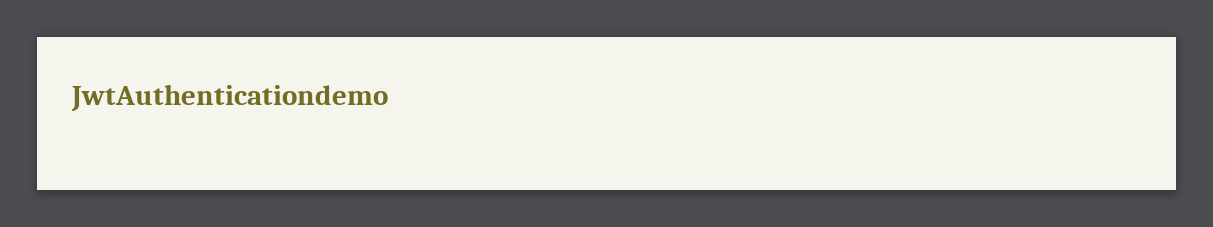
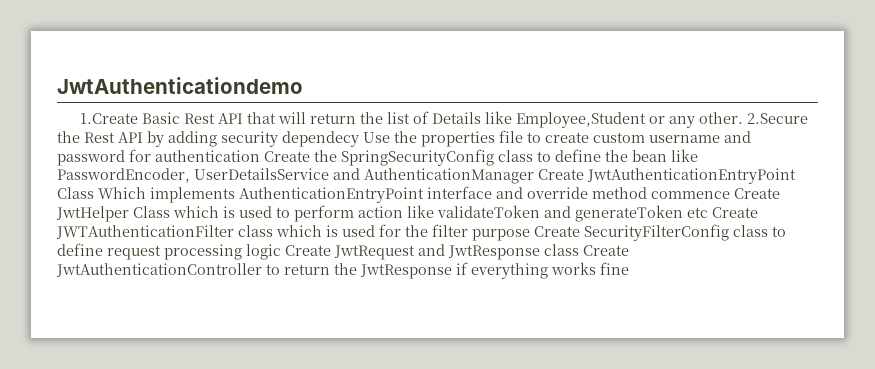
(388, 98) none -> [80,111,809,128] [57,130,751,147] [57,149,698,166] [57,168,796,184] [57,186,780,203] [56,205,758,222] [56,224,786,241] [57,243,629,260] [56,262,629,279] // 1.Create Basic Rest API that will return the list of Details like Employee,Student or any other. 2.Secure the Rest API by adding security dependecy Use the properties file to create custom username and password for authentication Create the SpringSecurityConfig class to define the bean like PasswordEncoder, UserDetailsService and AuthenticationManager Create JwtAuthenticationEntryPoint Class Which implements AuthenticationEntryPoint interface and override method commence Create JwtHelper Class which is used to perform action like validateToken and generateToken etc Create JWTAuthenticationFilter class which is used for the filter purpose Create SecurityFilterConfig class to define request processing logic Create JwtRequest and JwtResponse class Create JwtAuthenticationController to return the JwtResponse if everything works fine

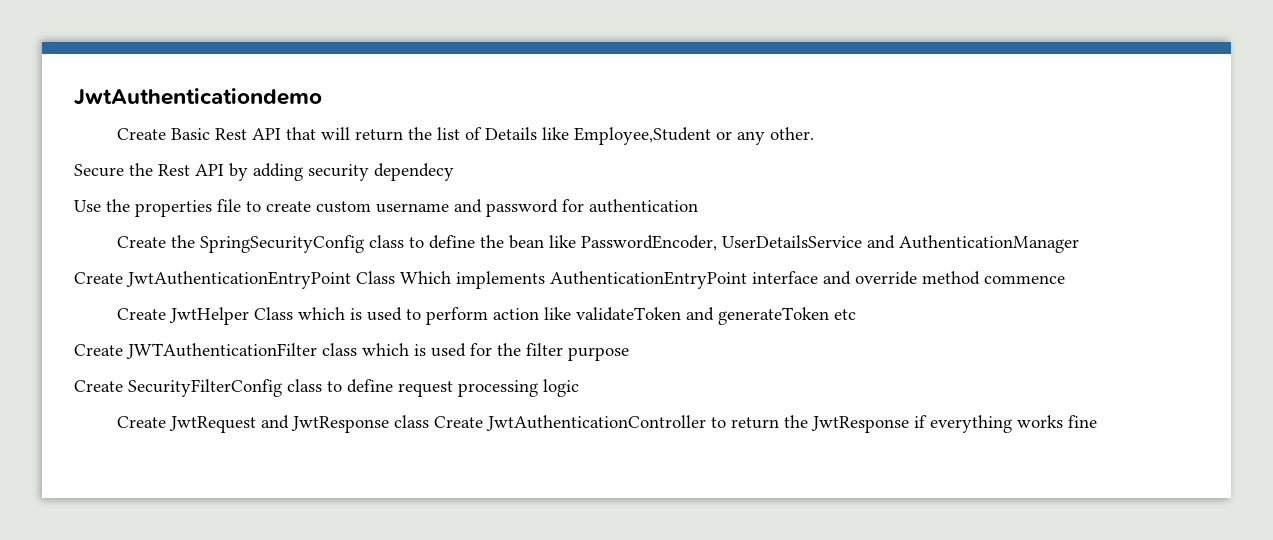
[80,113,139,124] 1.Create -> [116,128,166,140] Create
[747,113,809,124] 2.Secure -> [74,164,124,177] // Secure
(359, 139) none -> (454, 172) //
(260, 156) none -> (698, 206) //
(534, 176) none -> (1079, 244) //
(730, 195) none -> (1065, 279) //
(708, 212) none -> (856, 314) //
(530, 235) none -> (629, 354) //
(281, 252) none -> (579, 388) //

